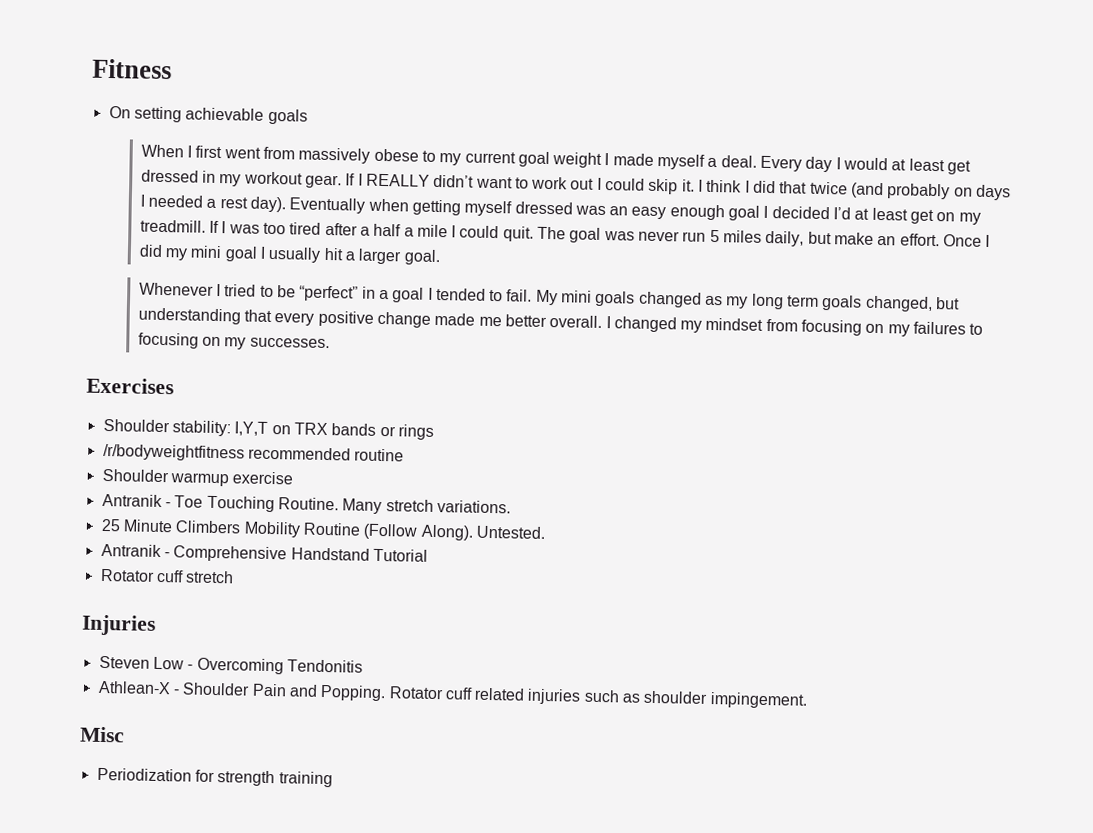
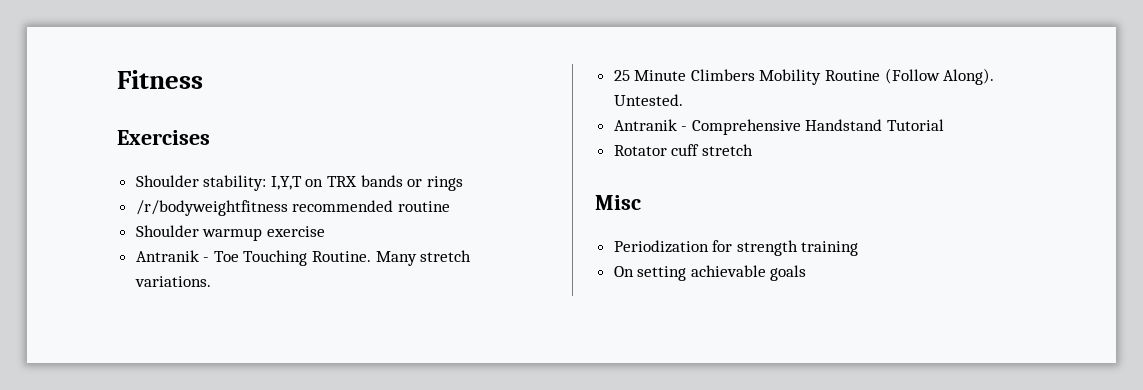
[108,106,308,125] [140,144,971,175] [140,169,1011,201] [139,194,981,225] [139,219,991,248] [138,244,441,266] [138,282,960,312] [137,307,984,337] [137,332,330,350] // On setting achievable goals // When I first went from massively obese to my current goal weight I made myself a deal. Every day I would at least get dressed in my workout gear. If I REALLY didn’t want to work out I could skip it. I think I did that twice (and probably on days I needed a rest day). Eventually when getting myself dressed was an easy enough goal I decided I’d at least get on my treadmill. If I was too tired after a half a mile I could quit. The goal was never run 5 miles daily, but make an effort. Once I did my mini goal I usually hit a larger goal. // Whenever I tried to be “perfect” in a goal I tended to fail. My mini goals changed as my long term goals changed, but understanding that every positive change made me better overall. I changed my mindset from focusing on my failures to focusing on my successes. -> (203, 79) none
[81,614,156,636] [98,655,363,675] [97,680,808,709] // Injuries // Steven Low - Overcoming Tendonitis // Athlean-X - Shoulder Pain and Popping. Rotator cuff related injuries such as shoulder impingement. -> (753, 150) none
(333, 779) none -> [613,265,807,281] // On setting achievable goals

